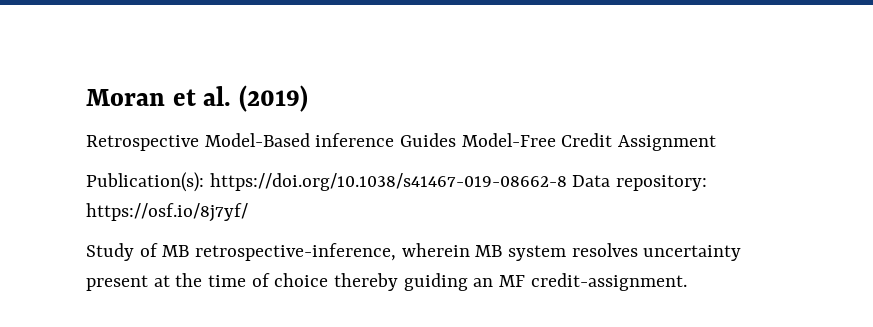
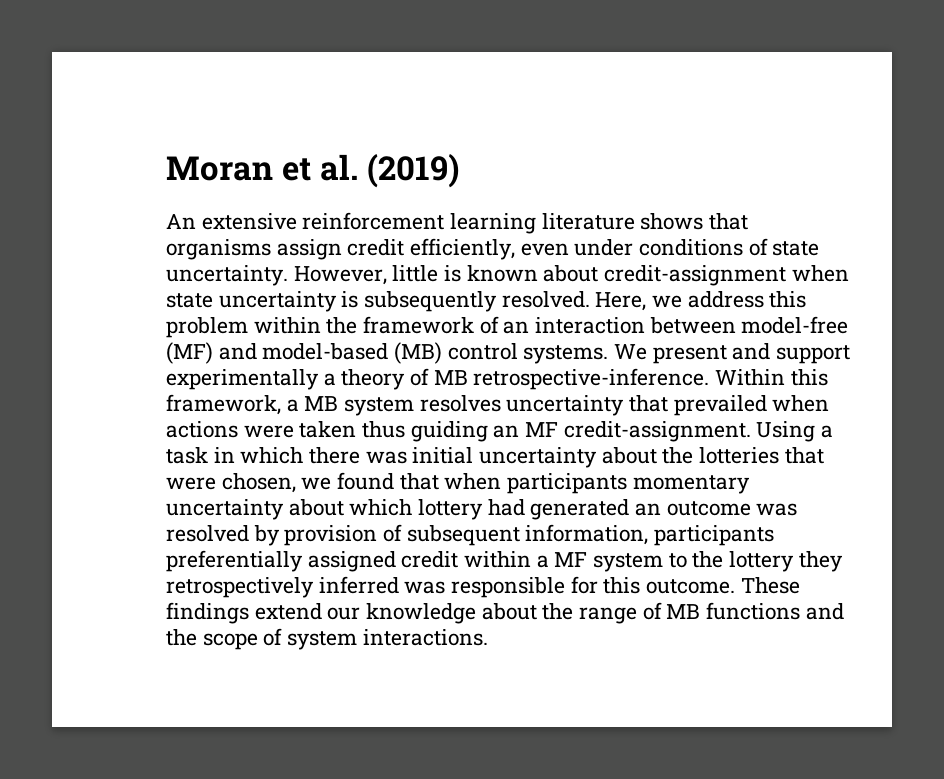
[86,133,717,151] [86,172,708,192] [86,203,248,222] [86,243,742,261] [86,273,687,291] Retrospective Model-Based inference Guides Model-Free Credit Assignment // Publication(s): https://doi.org/10.1038/s41467-019-08662-8 Data repository: https://osf.io/8j7yf/ // Study of MB retrospective-inference, wherein MB system resolves uncertainty present at the time of choice thereby guiding an MF credit-assignment. -> [166,212,749,234] [166,238,820,260] [166,265,849,286] [166,291,807,312] [166,316,849,338] [166,342,851,364] [166,368,828,390] [166,394,830,416] [166,421,834,442] [166,447,824,468] [166,472,750,494] [166,499,798,520] [166,524,775,546] [166,550,843,572] [166,576,800,598] [166,602,844,624] [166,628,488,650] An extensive reinforcement learning literature shows that organisms assign credit efficiently, even under conditions of state uncertainty. However, little is known about credit-assignment when state uncertainty is subsequently resolved. Here, we address this problem within the framework of an interaction between model-free (MF) and model-based (MB) control systems. We present and support experimentally a theory of MB retrospective-inference. Within this framework, a MB system resolves uncertainty that prevailed when actions were taken thus guiding an MF credit-assignment. Using a task in which there was initial uncertainty about the lotteries that were chosen, we found that when participants momentary uncertainty about which lottery had generated an outcome was resolved by provision of subsequent information, participants preferentially assigned credit within a MF system to the lottery they retrospectively inferred was responsible for this outcome. These findings extend our knowledge about the range of MB functions and the scope of system interactions.

